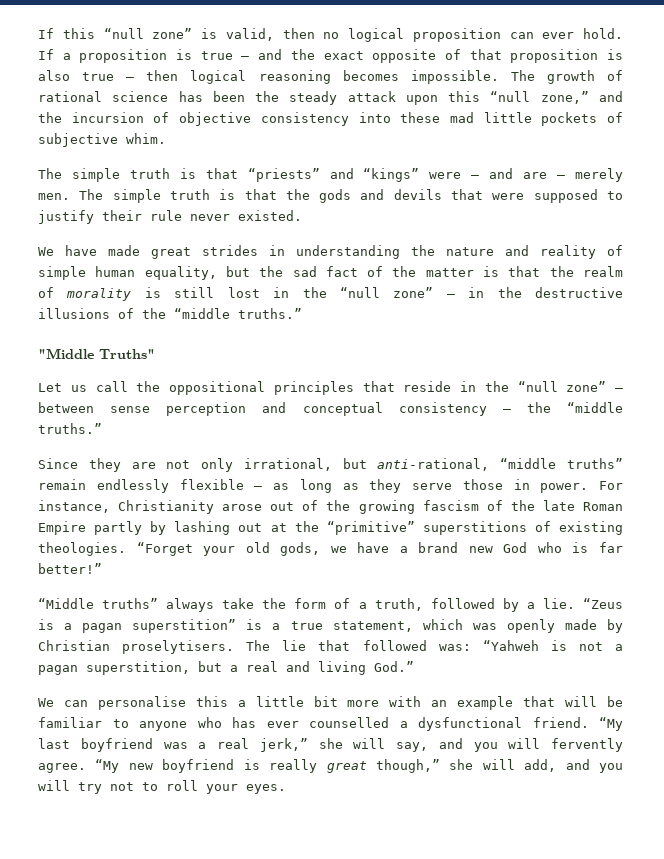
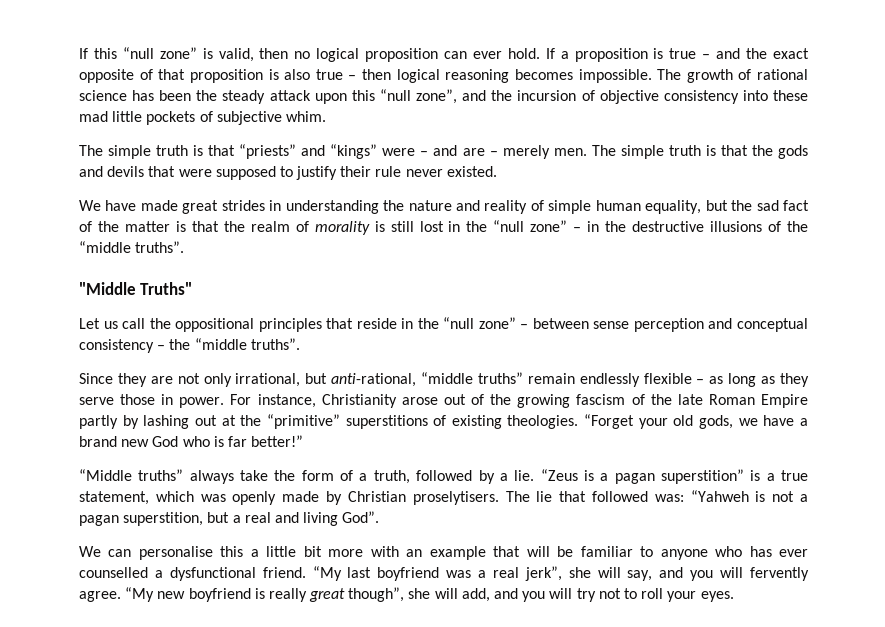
[540,91,589,104] zone,” -> [416,89,458,104] zone”,
[238,308,302,319] truths.” -> [135,241,185,253] truths”.
[38,423,102,434] truths.” -> [250,338,300,350] truths”.
[374,661,414,672] God.” -> [342,511,380,523] God”.
[259,738,308,752] jerk,” -> [524,566,562,581] jerk”,
[375,759,440,773] though,” -> [348,587,405,602] though”,

